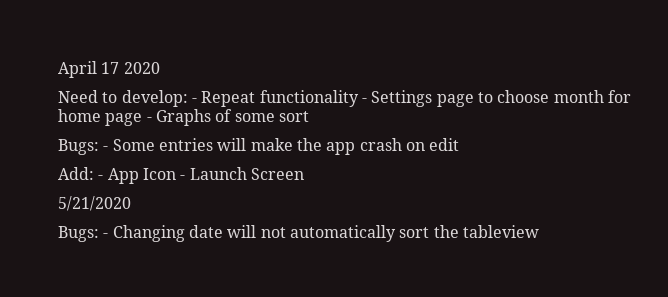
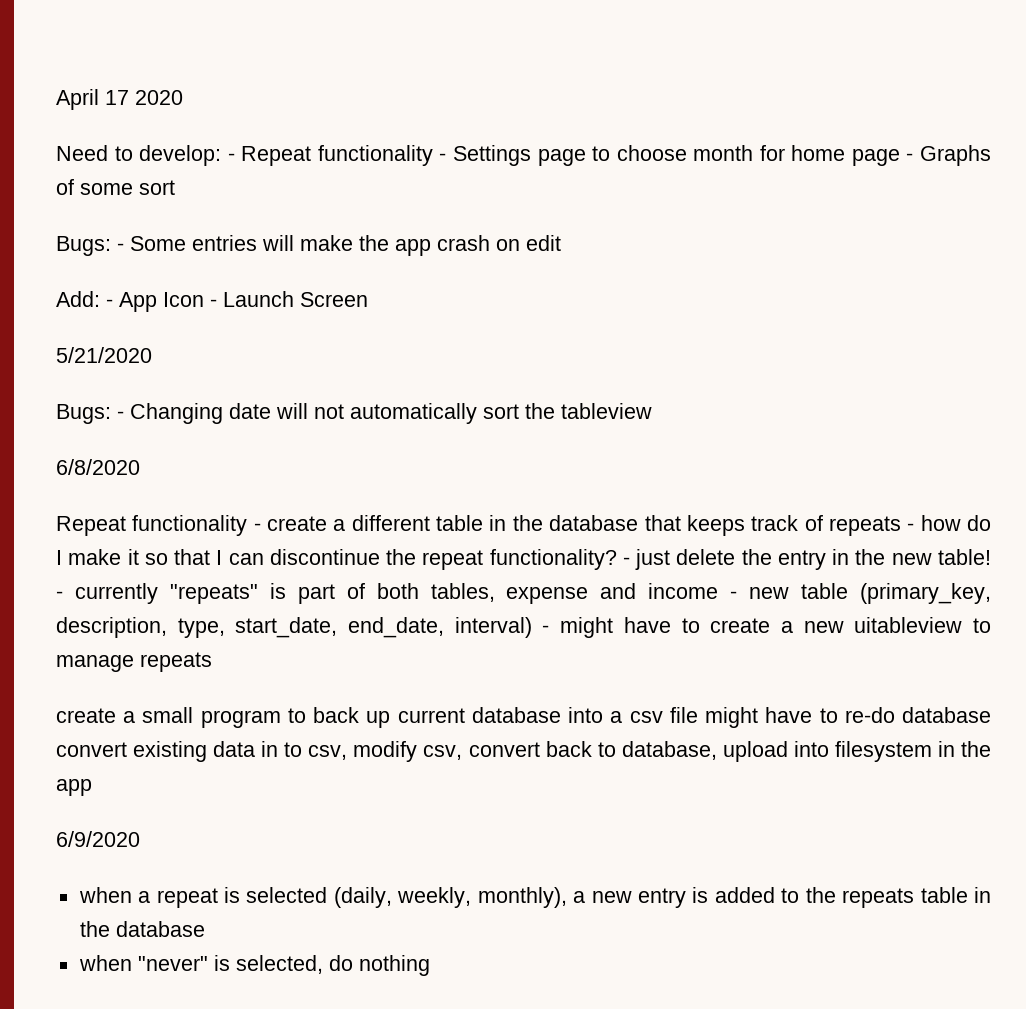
(539, 231) none -> [56,459,140,475] [56,515,992,536] [56,549,992,570] [56,583,992,604] [56,617,992,638] [56,652,212,672] [56,707,992,728] [56,741,991,762] [56,779,92,796] [56,831,140,847] [78,887,991,908] [79,921,205,937] [78,955,430,976] // 6/8/2020 // Repeat functionality - create a different table in the database that keeps track of repeats - how do I make it so that I can discontinue the repeat functionality? - just delete the entry in the new table! - currently "repeats" is part of both tables, expense and income - new table (primary_key, description, type, start_date, end_date, interval) - might have to create a new uitableview to manage repeats // create a small program to back up current database into a csv file might have to re-do database convert existing data in to csv, modify csv, convert back to database, upload into filesystem in the app // 6/9/2020 // when a repeat is selected (daily, weekly, monthly), a new entry is added to the repeats table in the database // when "never" is selected, do nothing

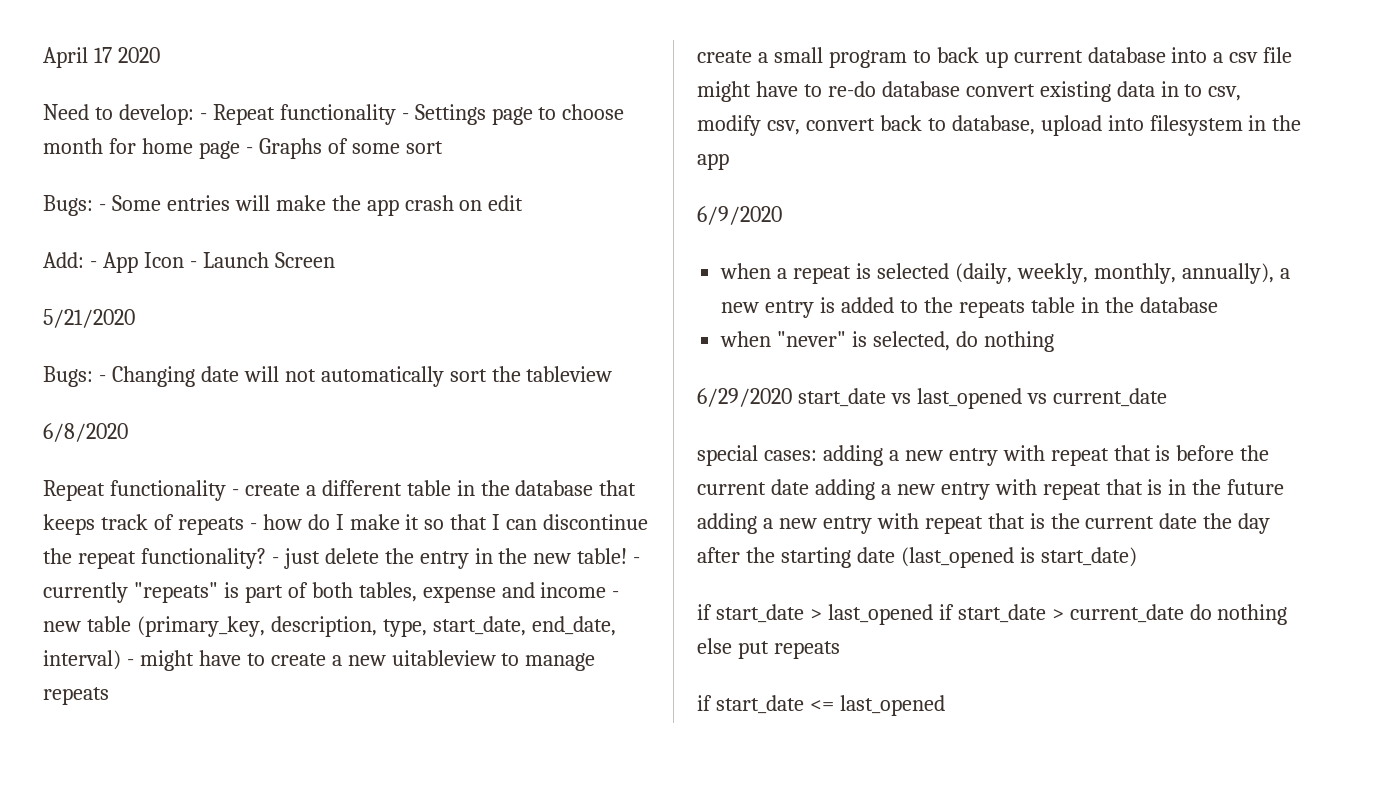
[477,887,567,908] monthly), -> [1093,263,1274,284] monthly, annually),
(430, 965) none -> [697,388,1167,409] [697,445,1270,466] [697,479,1285,500] [697,513,1271,534] [697,547,1137,568] [697,604,1288,625] [697,638,840,659] [697,695,945,716] // 6/29/2020 start_date vs last_opened vs current_date // special cases: adding a new entry with repeat that is before the current date adding a new entry with repeat that is in the future adding a new entry with repeat that is the current date the day after the starting date (last_opened is start_date) // if start_date > last_opened if start_date > current_date do nothing else put repeats // if start_date <= last_opened

